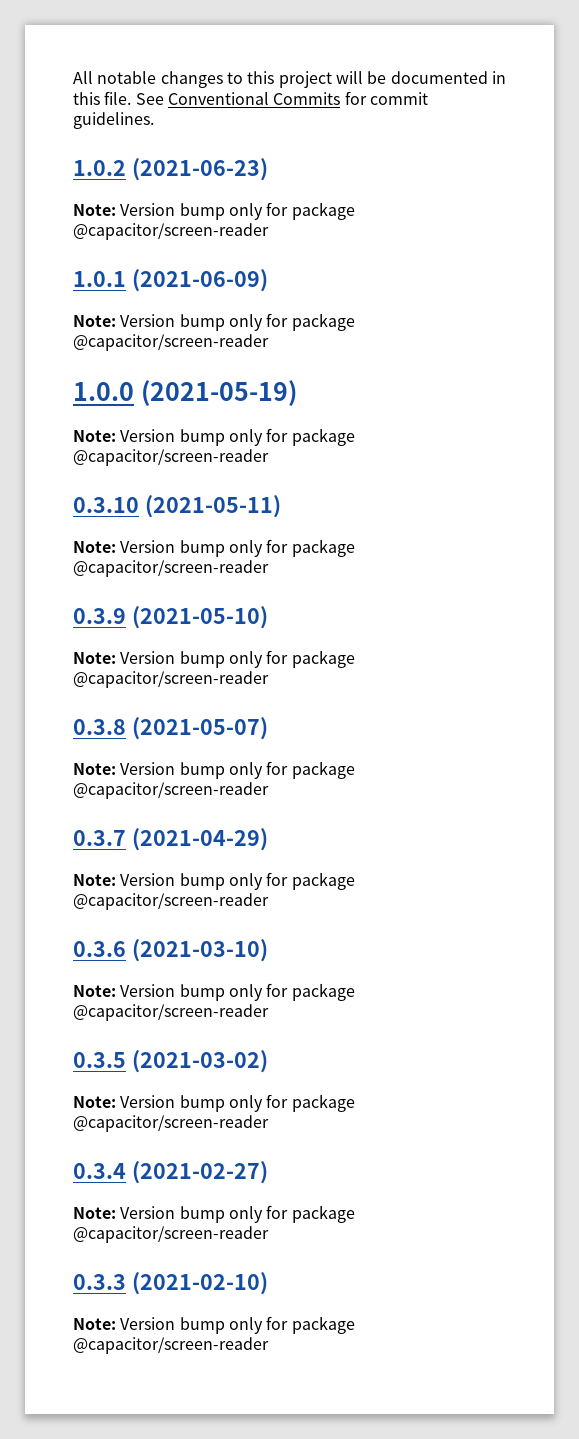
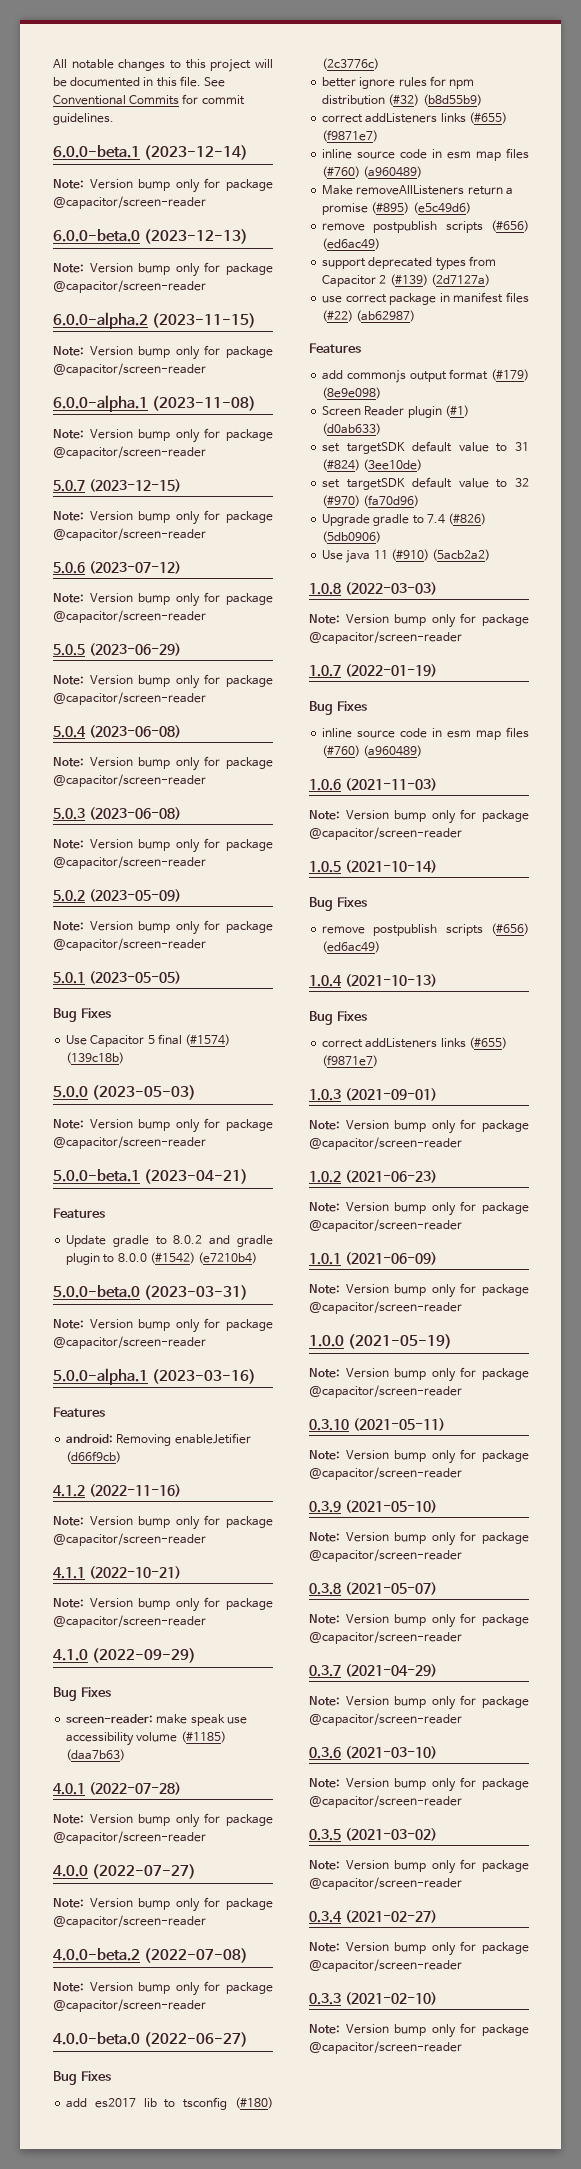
(154, 120) none -> [53,145,249,160] [53,178,273,193] [53,196,206,209] [53,229,249,244] [53,262,273,277] [53,280,206,293] [53,312,257,329] [53,345,273,360] [53,363,206,376] [53,395,257,412] [53,428,273,443] [53,446,206,459] [53,479,181,492] [53,510,273,525] [53,528,206,541] [53,561,181,574] [53,592,273,607] [53,610,206,623] [53,643,181,656] [53,674,273,689] [53,692,206,705] [53,725,181,738] [53,756,273,771] [53,774,206,787] [53,807,181,820] [53,838,273,853] [53,856,206,869] [53,889,181,902] [53,920,273,935] [53,938,206,951] [53,971,181,984] [53,1008,111,1022] [66,1034,231,1047] [66,1052,125,1064] [53,1085,197,1100] [53,1118,273,1133] [53,1136,206,1149] [53,1169,249,1184] [53,1208,105,1218] [66,1235,273,1247] [66,1252,258,1265] [53,1285,249,1300] [53,1318,273,1333] [53,1336,206,1349] [53,1368,257,1385] [53,1407,105,1417] [66,1433,251,1446] [66,1451,122,1463] [53,1484,181,1497] [53,1515,273,1530] [53,1533,206,1546] [53,1566,181,1579] [53,1597,273,1612] [53,1615,206,1628] [53,1648,197,1663] [53,1687,111,1701] [66,1714,247,1726] [66,1731,226,1746] [66,1749,126,1761] [53,1782,181,1795] [53,1813,273,1828] [53,1831,206,1844] [53,1864,197,1879] [53,1897,273,1912] [53,1915,206,1928] [53,1948,249,1963] [53,1981,273,1996] [53,1999,206,2012] [53,2032,249,2047] [53,2071,111,2085] [66,2097,273,2110] [322,58,380,70] [322,76,475,89] [322,94,482,106] [322,112,507,124] [322,130,379,142] [322,148,529,161] [322,166,423,178] [322,185,513,195] [322,202,471,215] [322,220,529,233] [322,238,381,250] [322,256,496,271] [322,274,490,287] [322,292,529,305] [322,310,416,322] [309,343,361,353] [322,369,529,383] [322,387,382,399] [322,405,469,418] [322,423,382,435] [322,441,529,454] [322,459,423,471] [322,477,529,490] [322,495,420,507] [322,513,487,526] [322,531,382,543] [322,549,491,563] [309,582,437,595] [309,613,529,628] [309,631,462,644] [309,664,437,677] [309,701,367,715] [322,727,529,740] [322,745,423,757] [309,778,437,791] [309,809,529,824] [309,827,462,840] [309,860,437,873] [309,897,367,911] [322,923,529,936] [322,941,381,953] [309,974,437,987] [309,1011,367,1025] [322,1037,507,1049] [322,1055,379,1067] [309,1088,437,1101] [309,1119,529,1134] [309,1137,462,1150] // 6.0.0-beta.1 (2023-12-14) // Note: Version bump only for package @capacitor/screen-reader // 6.0.0-beta.0 (2023-12-13) // Note: Version bump only for package @capacitor/screen-reader // 6.0.0-alpha.2 (2023-11-15) // Note: Version bump only for package @capacitor/screen-reader // 6.0.0-alpha.1 (2023-11-08) // Note: Version bump only for package @capacitor/screen-reader // 5.0.7 (2023-12-15) // Note: Version bump only for package @capacitor/screen-reader // 5.0.6 (2023-07-12) // Note: Version bump only for package @capacitor/screen-reader // 5.0.5 (2023-06-29) // Note: Version bump only for package @capacitor/screen-reader // 5.0.4 (2023-06-08) // Note: Version bump only for package @capacitor/screen-reader // 5.0.3 (2023-06-08) // Note: Version bump only for package @capacitor/screen-reader // 5.0.2 (2023-05-09) // Note: Version bump only for package @capacitor/screen-reader // 5.0.1 (2023-05-05) // Bug Fixes // Use Capacitor 5 final (#1574) (139c18b) // 5.0.0 (2023-05-03) // Note: Version bump only for package @capacitor/screen-reader // 5.0.0-beta.1 (2023-04-21) // Features // Update gradle to 8.0.2 and gradle plugin to 8.0.0 (#1542) (e7210b4) // 5.0.0-beta.0 (2023-03-31) // Note: Version bump only for package @capacitor/screen-reader // 5.0.0-alpha.1 (2023-03-16) // Features // android: Removing enableJetifier (d66f9cb) // 4.1.2 (2022-11-16) // Note: Version bump only for package @capacitor/screen-reader // 4.1.1 (2022-10-21) // Note: Version bump only for package @capacitor/screen-reader // 4.1.0 (2022-09-29) // Bug Fixes // screen-reader: make speak use accessibility volume (#1185) (daa7b63) // 4.0.1 (2022-07-28) // Note: Version bump only for package @capacitor/screen-reader // 4.0.0 (2022-07-27) // Note: Version bump only for package @capacitor/screen-reader // 4.0.0-beta.2 (2022-07-08) // Note: Version bump only for package @capacitor/screen-reader // 4.0.0-beta.0 (2022-06-27) // Bug Fixes // add es2017 lib to tsconfig (#180) (2c3776c) // better ignore rules for npm distribution (#32) (b8d55b9) // correct addListeners links (#655) (f9871e7) // inline source code in esm map files (#760) (a960489) // Make removeAllListeners return a promise (#895) (e5c49d6) // remove postpublish scripts (#656) (ed6ac49) // support deprecated types from Capacitor 2 (#139) (2d7127a) // use correct package in manifest files (#22) (ab62987) // Features // add commonjs output format (#179) (8e9e098) // Screen Reader plugin (#1) (d0ab633) // set targetSDK default value to 31 (#824) (3ee10de) // set targetSDK default value to 32 (#970) (fa70d96) // Upgrade gradle to 7.4 (#826) (5db0906) // Use java 11 (#910) (5acb2a2) // 1.0.8 (2022-03-03) // Note: Version bump only for package @capacitor/screen-reader // 1.0.7 (2022-01-19) // Bug Fixes // inline source code in esm map files (#760) (a960489) // 1.0.6 (2021-11-03) // Note: Version bump only for package @capacitor/screen-reader // 1.0.5 (2021-10-14) // Bug Fixes // remove postpublish scripts (#656) (ed6ac49) // 1.0.4 (2021-10-13) // Bug Fixes // correct addListeners links (#655) (f9871e7) // 1.0.3 (2021-09-01) // Note: Version bump only for package @capacitor/screen-reader

